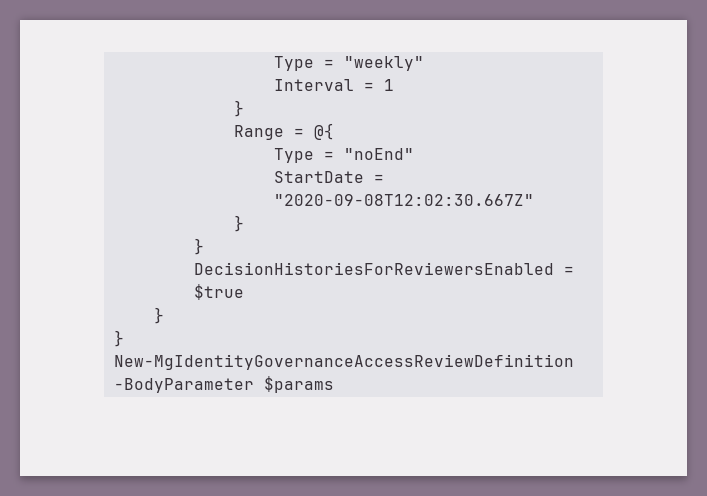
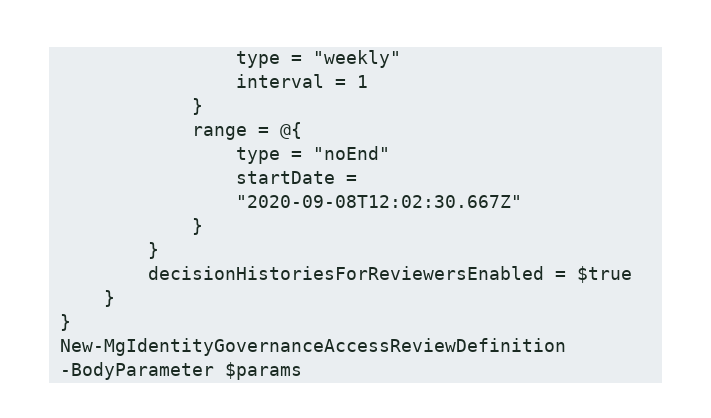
[273,56,314,71] Type -> [235,51,280,68] type
[273,79,354,91] Interval -> [235,74,324,88] interval
[233,125,284,140] Range -> [191,126,247,140] range
[273,148,314,163] Type -> [235,147,280,164] type
[273,171,364,183] StartDate -> [235,171,335,184] startDate
[193,262,554,275] DecisionHistoriesForReviewersEnabled -> [147,266,544,280] decisionHistoriesForReviewersEnabled

